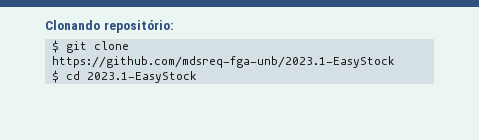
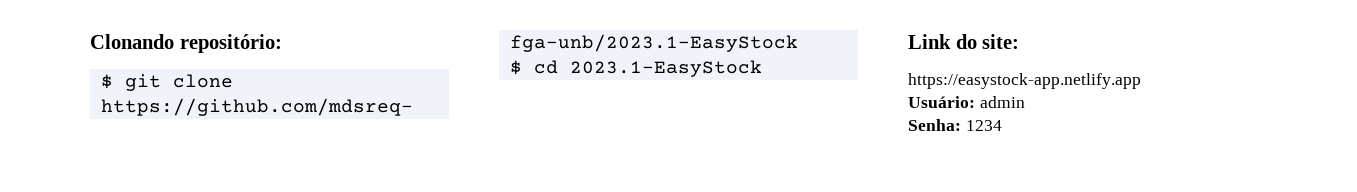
(197, 77) none -> [908,34,1020,49] [908,73,1141,89] [908,96,1025,108] [908,119,1002,131] // Link do site: // https://easystock-app.netlify.app // Usuário: admin // Senha: 1234

